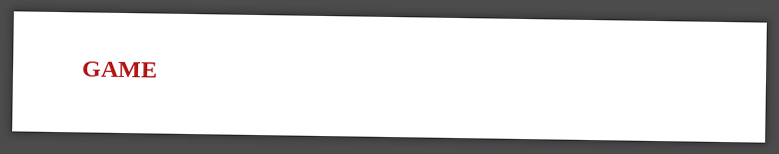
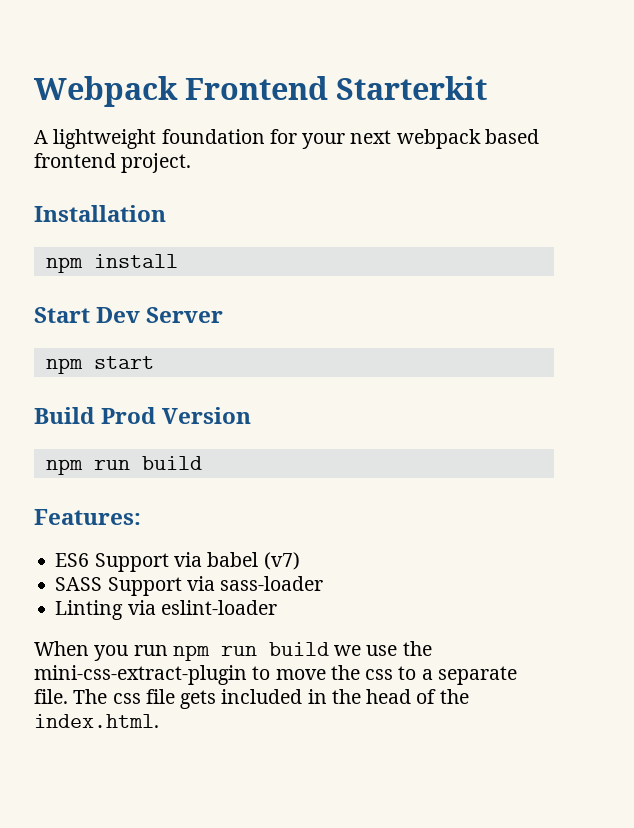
[81,61,158,78] GAME -> [34,76,488,107] [34,129,539,149] [34,153,192,173] [34,205,166,222] [45,254,178,273] [34,307,224,323] [45,356,154,374] [34,407,252,424] [45,456,202,475] [34,509,141,525] [55,552,300,572] [55,576,324,596] [55,600,277,620] [34,641,432,661] [34,665,517,685] [34,689,469,709] [34,714,159,728] Webpack Frontend Starterkit // A lightweight foundation for your next webpack based frontend project. // Installation // npm install // Start Dev Server // npm start // Build Prod Version // npm run build // Features: // ES6 Support via babel (v7) // SASS Support via sass-loader // Linting via eslint-loader // When you run npm run build we use the mini-css-extract-plugin to move the css to a separate file. The css file gets included in the head of the index.html.

